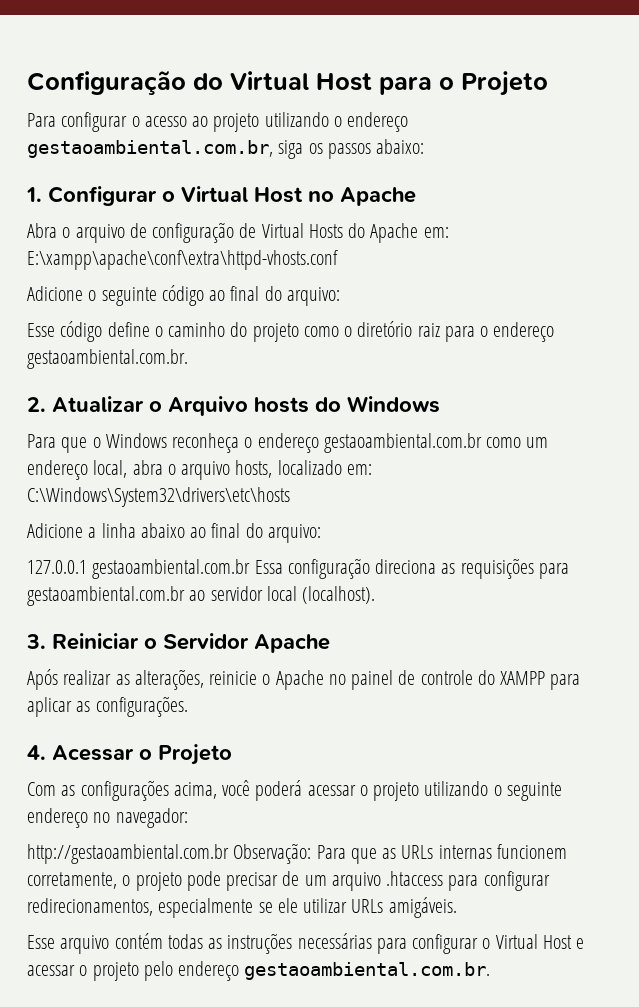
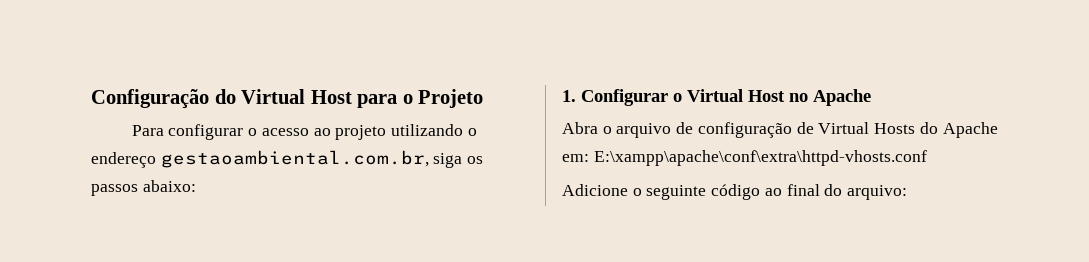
[27,321,555,342] [27,349,188,369] [27,396,440,416] [27,433,549,453] [27,460,372,480] [27,487,290,507] [27,523,321,543] [27,558,569,579] [27,586,376,606] [26,633,330,653] [27,669,581,690] [27,696,188,717] [27,744,232,765] [27,780,562,801] [27,808,188,828] [27,843,567,864] [27,871,550,891] [27,897,457,918] [27,933,585,954] [27,961,491,981] // Esse código define o caminho do projeto como o diretório raiz para o endereço gestaoambiental.com.br. // 2. Atualizar o Arquivo hosts do Windows // Para que o Windows reconheça o endereço gestaoambiental.com.br como um endereço local, abra o arquivo hosts, localizado em: C:\Windows\System32\drivers\etc\hosts // Adicione a linha abaixo ao final do arquivo: // 127.0.0.1 gestaoambiental.com.br Essa configuração direciona as requisições para gestaoambiental.com.br ao servidor local (localhost). // 3. Reiniciar o Servidor Apache // Após realizar as alterações, reinicie o Apache no painel de controle do XAMPP para aplicar as configurações. // 4. Acessar o Projeto // Com as configurações acima, você poderá acessar o projeto utilizando o seguinte endereço no navegador: // http://gestaoambiental.com.br Observação: Para que as URLs internas funcionem corretamente, o projeto pode precisar de um arquivo .htaccess para configurar redirecionamentos, especialmente se ele utilizar URLs amigáveis. // Esse arquivo contém todas as instruções necessárias para configurar o Virtual Host e acessar o projeto pelo endereço gestaoambiental.com.br. -> (908, 192) none

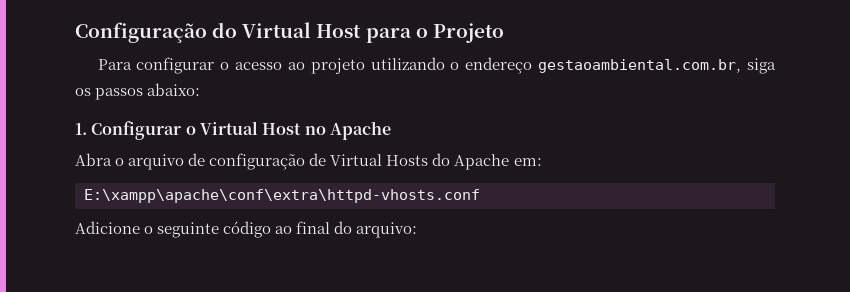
(589, 158) none -> (542, 162) //

